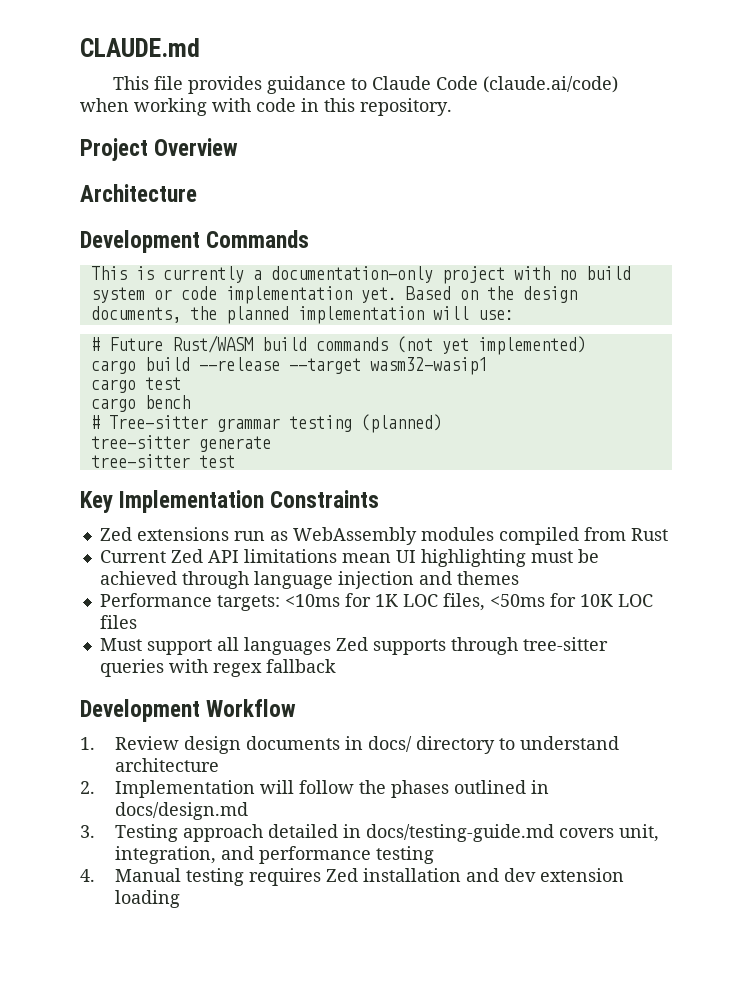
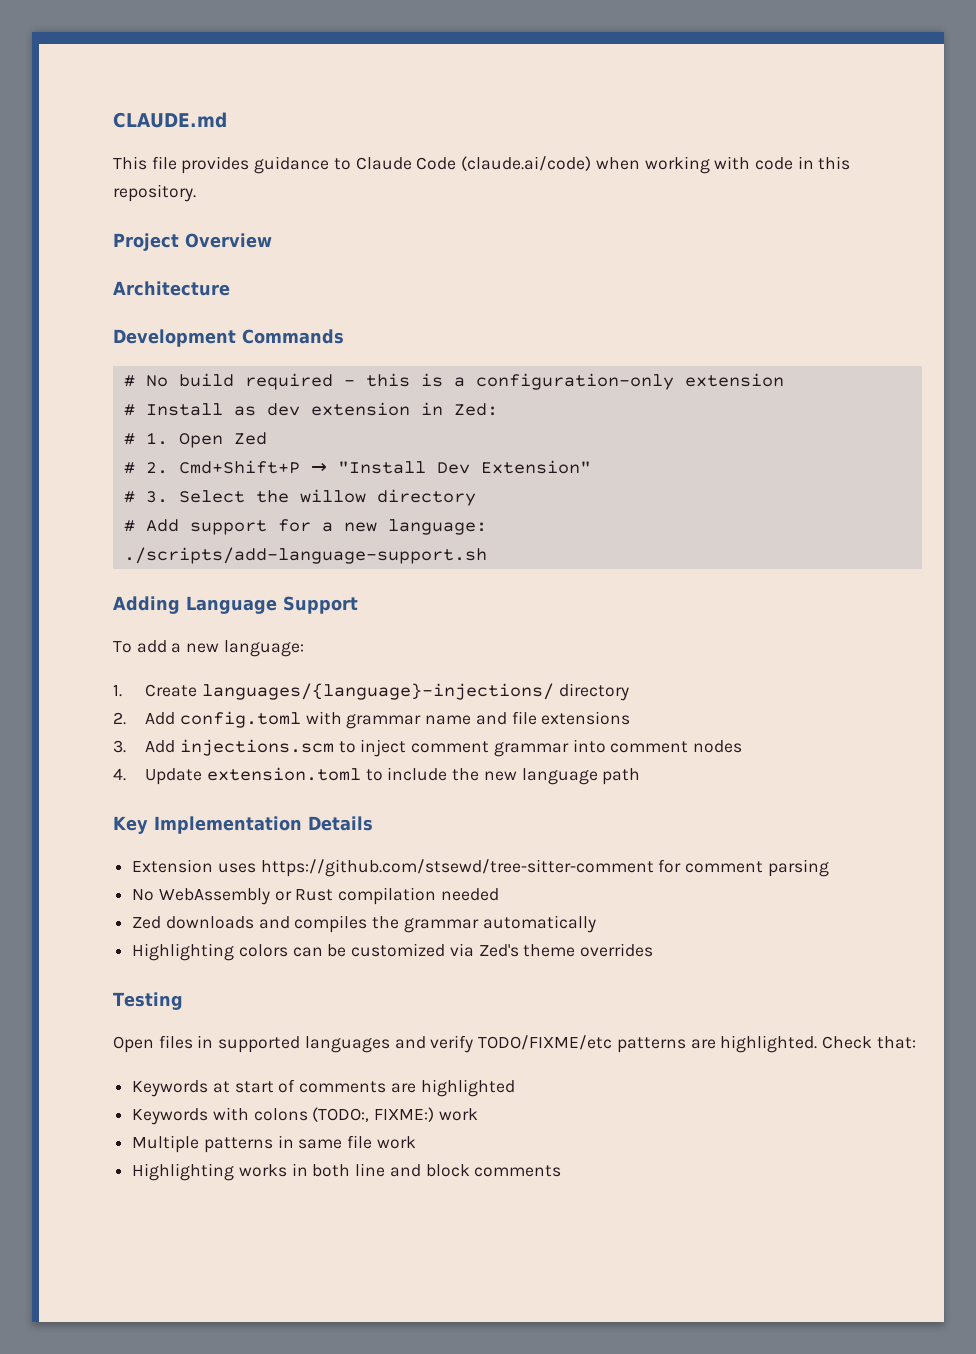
[90,266,631,284] [90,286,577,304] [90,306,514,324] [90,335,586,355] [90,357,487,375] [90,377,181,393] [90,395,190,412] [90,414,442,433] [90,435,271,452] [90,454,235,468] [80,490,380,513] [99,527,668,545] [99,549,599,567] [99,571,519,589] [99,593,653,611] [99,615,137,629] [99,637,608,655] [99,659,336,677] [80,699,297,722] [80,736,619,754] [114,758,219,772] [80,780,549,798] [114,802,248,820] [80,824,659,842] [114,846,434,864] [80,868,624,886] [114,890,180,908] This is currently a documentation-only project with no build system or code implementation yet. Based on the design documents, the planned implementation will use: // # Future Rust/WASM build commands (not yet implemented) // cargo build --release --target wasm32-wasip1 // cargo test // cargo bench // # Tree-sitter grammar testing (planned) // tree-sitter generate // tree-sitter test // Key Implementation Constraints // Zed extensions run as WebAssembly modules compiled from Rust // Current Zed API limitations mean UI highlighting must be achieved through language injection and themes // Performance targets: <10ms for 1K LOC files, <50ms for 10K LOC files // Must support all languages Zed supports through tree-sitter queries with regex fallback // Development Workflow // 1. Review design documents in docs/ directory to understand architecture // 2. Implementation will follow the phases outlined in docs/design.md // 3. Testing approach detailed in docs/testing-guide.md covers unit, integration, and performance testing // 4. Manual testing requires Zed installation and dev extension loading -> [123,373,784,390] [123,402,498,416] [123,432,267,448] [123,460,591,474] [123,489,476,506] [123,519,487,535] [123,547,487,564] [113,596,358,614] [113,640,304,657] [113,683,629,701] [113,711,631,729] [113,739,742,757] [113,767,641,785] [113,816,373,834] [132,859,829,877] [132,887,499,905] [132,915,596,933] [132,943,654,961] [113,992,183,1010] [113,1035,916,1053] [132,1079,515,1097] [132,1107,478,1125] [132,1135,416,1153] [132,1163,562,1181] # No build required - this is a configuration-only extension // # Install as dev extension in Zed: // # 1. Open Zed // # 2. Cmd+Shift+P → "Install Dev Extension" // # 3. Select the willow directory // # Add support for a new language: // ./scripts/add-language-support.sh // Adding Language Support // To add a new language: // 1. Create languages/{language}-injections/ directory // 2. Add config.toml with grammar name and file extensions // 3. Add injections.scm to inject comment grammar into comment nodes // 4. Update extension.toml to include the new language path // Key Implementation Details // Extension uses https://github.com/stsewd/tree-sitter-comment for comment parsing // No WebAssembly or Rust compilation needed // Zed downloads and compiles the grammar automatically // Highlighting colors can be customized via Zed's theme overrides // Testing // Open files in supported languages and verify TODO/FIXME/etc patterns are highlighted. Check that: // Keywords at start of comments are highlighted // Keywords with colons (TODO:, FIXME:) work // Multiple patterns in same file work // Highlighting works in both line and block comments

